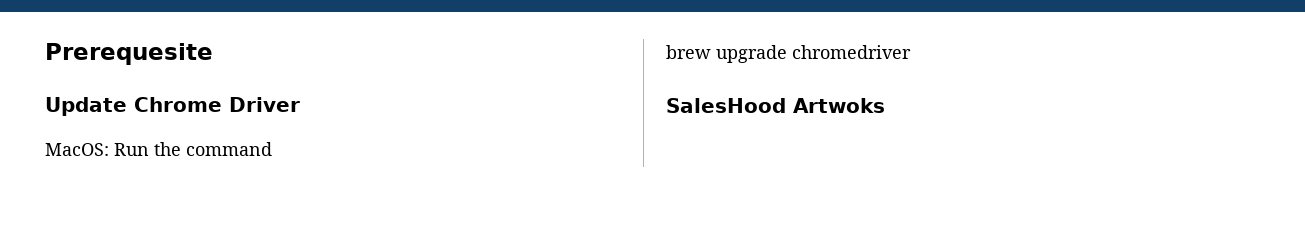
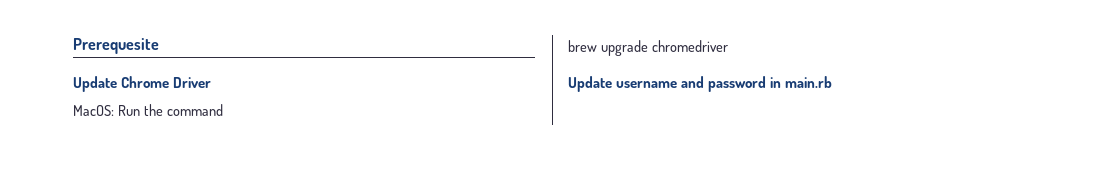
[666,98,885,113] SalesHood Artwoks -> [568,76,833,92] Update username and password in main.rb

